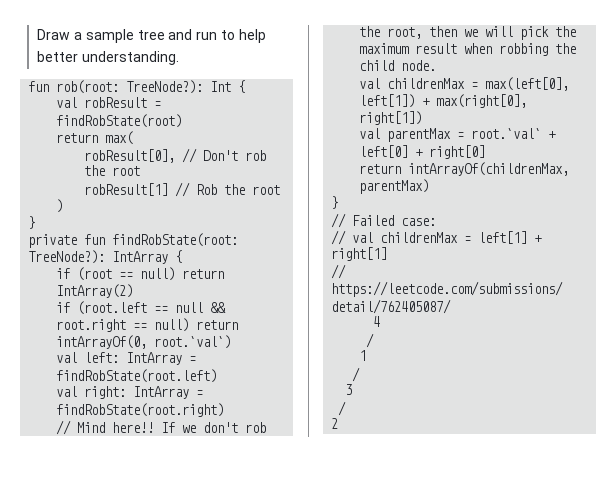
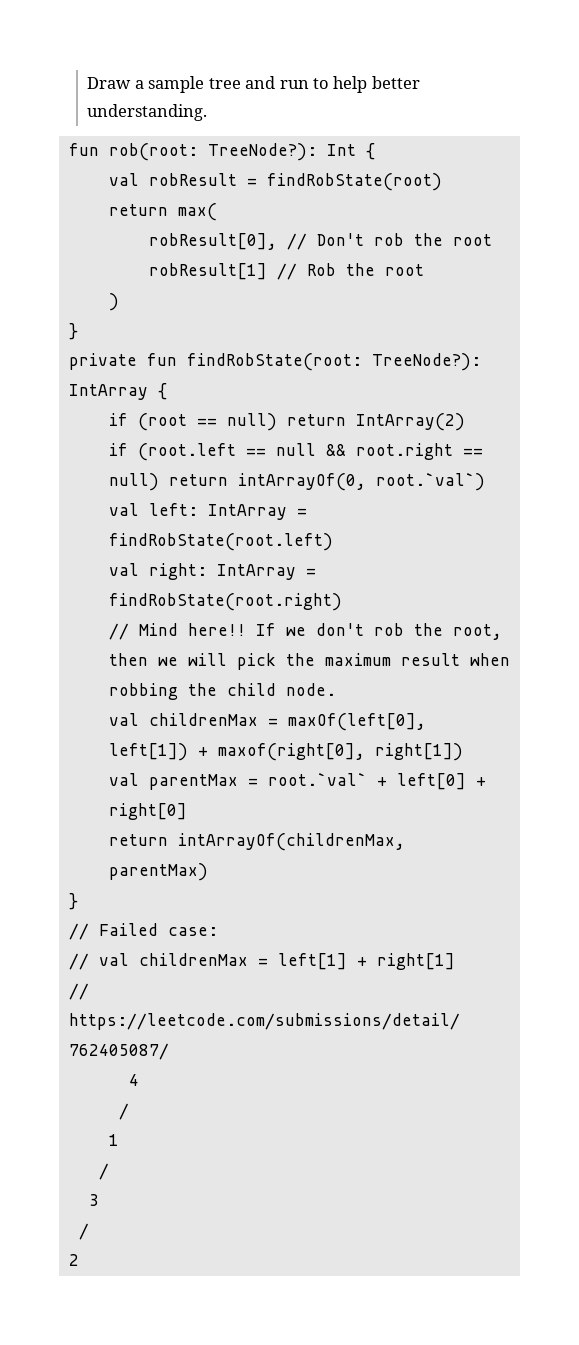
[485,77,570,91] max(left[0], -> [287,713,426,731] maxOf(left[0],
[436,94,528,108] max(right[0], -> [217,743,365,761] maxof(right[0],

